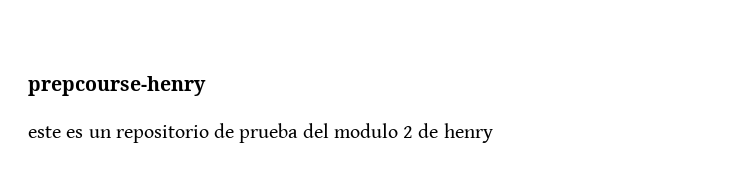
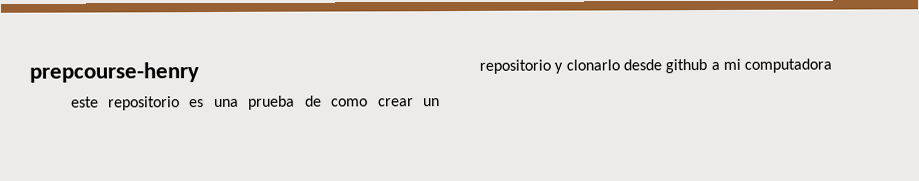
[66,123,493,143] es un repositorio de prueba del modulo 2 de henry -> [108,95,440,111] [479,58,833,74] repositorio es una prueba de como crear un repositorio y clonarlo desde github a mi computadora

